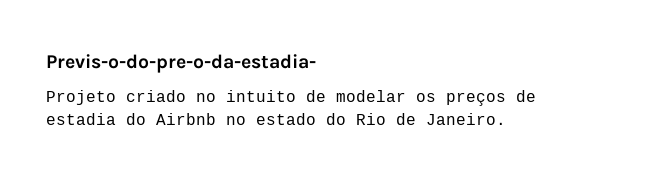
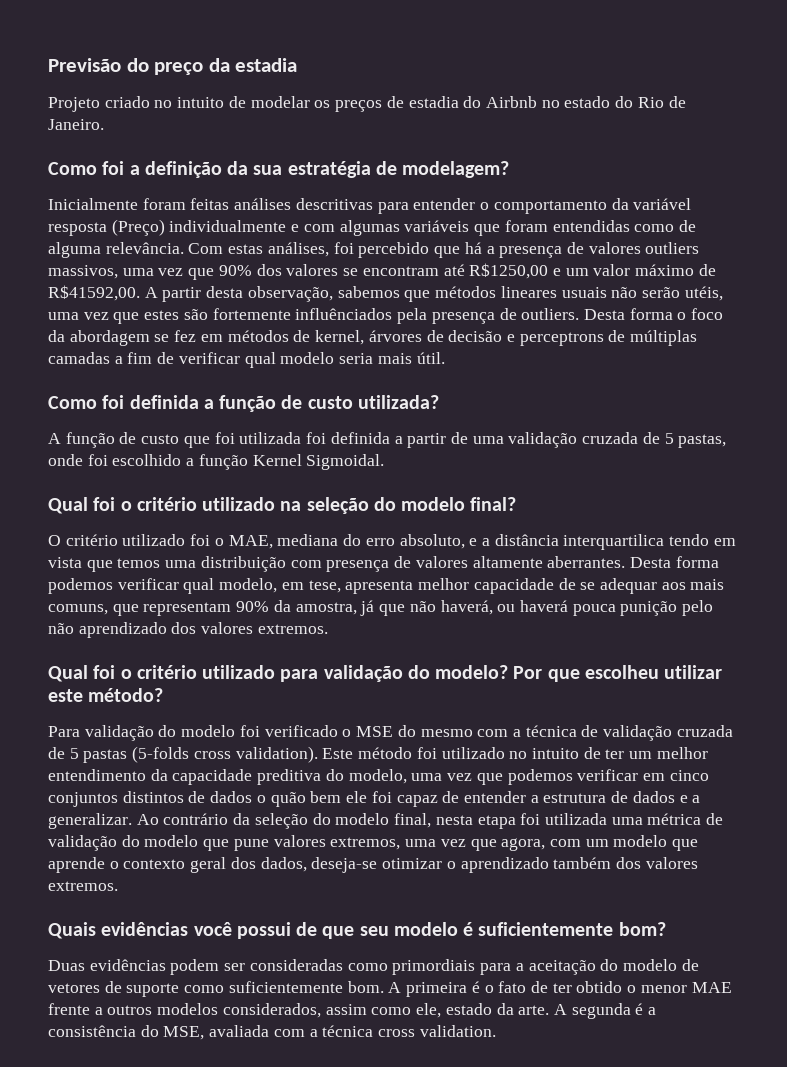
[46,54,316,73] Previs-o-do-pre-o-da-estadia- -> [48,58,298,75] Previsão do preço da estadia
(506, 119) none -> [48,161,510,178] [48,198,692,214] [48,219,696,236] [48,242,700,258] [48,263,716,280] [48,285,723,302] [48,308,724,324] [48,330,698,346] [48,352,445,368] [48,395,439,412] [48,432,727,448] [48,454,385,470] [48,497,517,514] [48,534,736,550] [48,556,719,572] [48,578,725,594] [48,600,714,616] [48,622,328,638] [48,665,723,682] [48,688,164,702] [48,725,733,741] [48,746,708,763] [48,769,709,785] [48,791,701,807] [48,813,724,829] [48,835,699,851] [48,857,698,873] [48,881,118,891] [48,922,666,939] [48,959,699,975] [48,981,732,997] [48,1003,657,1019] [48,1025,496,1040] // Como foi a definição da sua estratégia de modelagem? // Inicialmente foram feitas análises descritivas para entender o comportamento da variável resposta (Preço) individualmente e com algumas variáveis que foram entendidas como de alguma relevância. Com estas análises, foi percebido que há a presença de valores outliers massivos, uma vez que 90% dos valores se encontram até R$1250,00 e um valor máximo de R$41592,00. A partir desta observação, sabemos que métodos lineares usuais não serão utéis, uma vez que estes são fortemente influênciados pela presença de outliers. Desta forma o foco da abordagem se fez em métodos de kernel, árvores de decisão e perceptrons de múltiplas camadas a fim de verificar qual modelo seria mais útil. // Como foi definida a função de custo utilizada? // A função de custo que foi utilizada foi definida a partir de uma validação cruzada de 5 pastas, onde foi escolhido a função Kernel Sigmoidal. // Qual foi o critério utilizado na seleção do modelo final? // O critério utilizado foi o MAE, mediana do erro absoluto, e a distância interquartilica tendo em vista que temos uma distribuição com presença de valores altamente aberrantes. Desta forma podemos verificar qual modelo, em tese, apresenta melhor capacidade de se adequar aos mais comuns, que representam 90% da amostra, já que não haverá, ou haverá pouca punição pelo não aprendizado dos valores extremos. // Qual foi o critério utilizado para validação do modelo? Por que escolheu utilizar este método? // Para validação do modelo foi verificado o MSE do mesmo com a técnica de validação cruzada de 5 pastas (5-folds cross validation). Este método foi utilizado no intuito de ter um melhor entendimento da capacidade preditiva do modelo, uma vez que podemos verificar em cinco conjuntos distintos de dados o quão bem ele foi capaz de entender a estrutura de dados e a generalizar. Ao contrário da seleção do modelo final, nesta etapa foi utilizada uma métrica de validação do modelo que pune valores extremos, uma vez que agora, com um modelo que aprende o contexto geral dos dados, deseja-se otimizar o aprendizado também dos valores extremos. // Quais evidências você possui de que seu modelo é suficientemente bom? // Duas evidências podem ser consideradas como primordiais para a aceitação do modelo de vetores de suporte como suficientemente bom. A primeira é o fato de ter obtido o menor MAE frente a outros modelos considerados, assim como ele, estado da arte. A segunda é a consistência do MSE, avaliada com a técnica cross validation.

